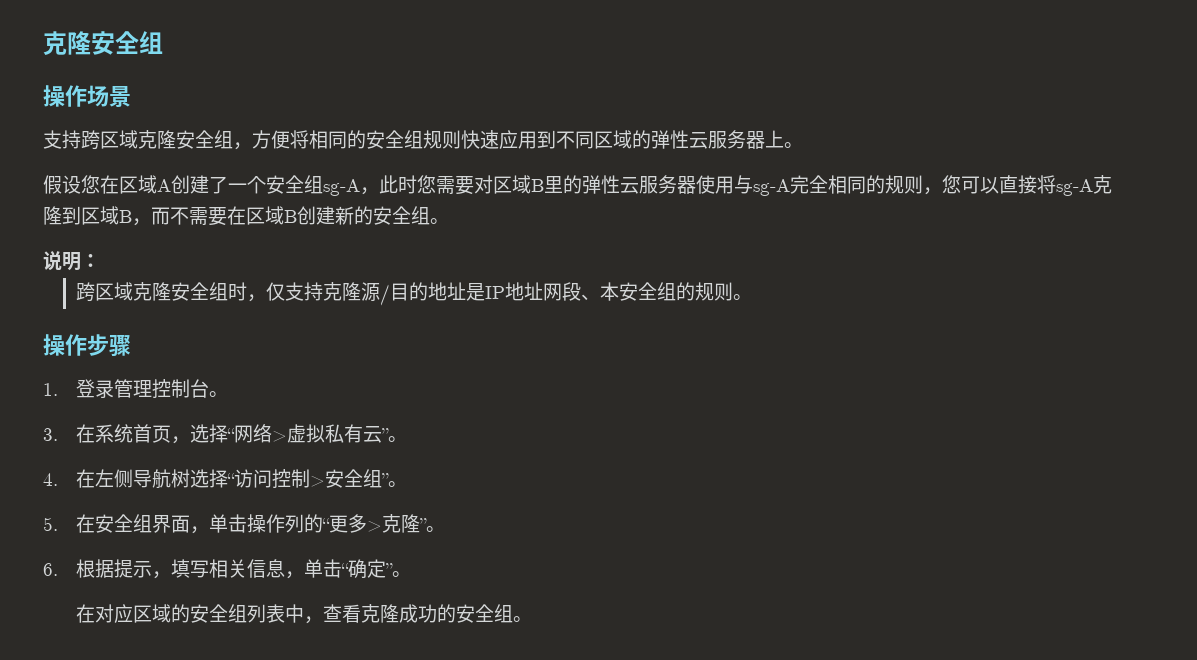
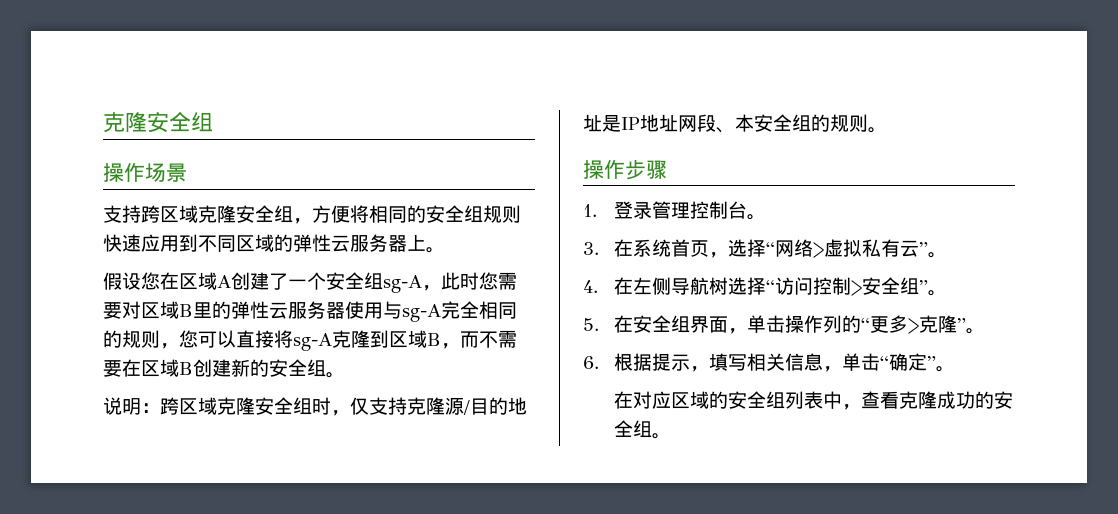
(100, 261) // -> (160, 408) none

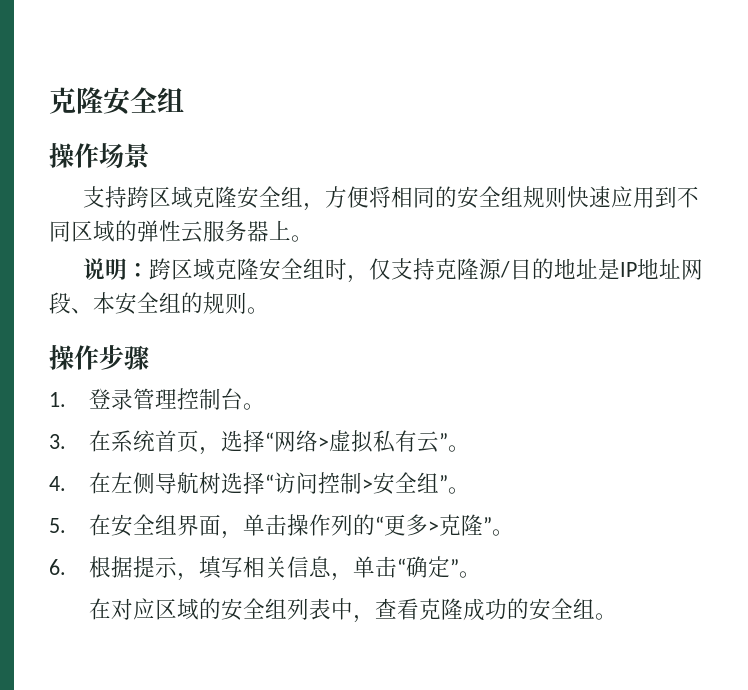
[103,272,517,293] [103,301,517,322] [103,330,517,351] [103,359,345,378] // 假设您在区域A创建了一个安全组sg-A，此时您需要对区域B里的弹性云服务器使用与sg-A完全相同的规则，您可以直接将sg-A克隆到区域B，而不需要在区域B创建新的安全组。 -> (313, 238) none

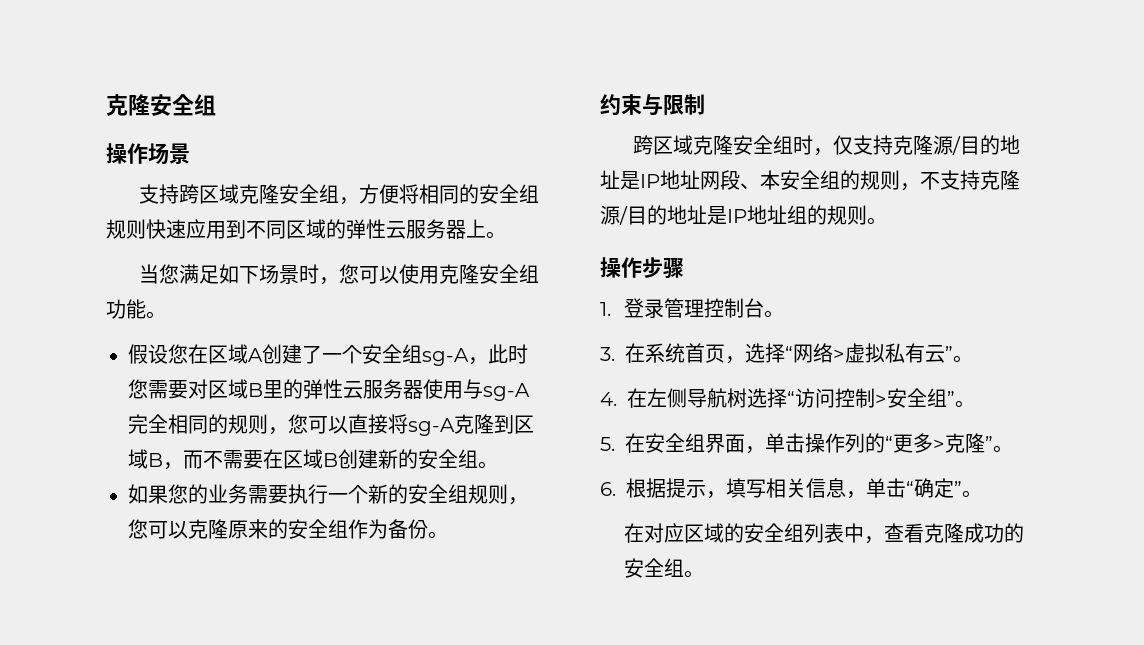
[82,258,149,280] 说明： -> [138,264,539,285] [106,299,166,319] [128,344,528,366] [128,379,530,401] [128,414,534,436] [128,449,498,470] [128,484,528,505] [128,519,448,539] [600,94,705,116] 当您满足如下场景时，您可以使用克隆安全组功能。 // 假设您在区域A创建了一个安全组sg-A，此时您需要对区域B里的弹性云服务器使用与sg-A完全相同的规则，您可以直接将sg-A克隆到区域B，而不需要在区域B创建新的安全组。 // 如果您的业务需要执行一个新的安全组规则，您可以克隆原来的安全组作为备份。 // 约束与限制 //
(247, 303) none -> [900,170,1020,191] [600,205,867,225] ，不支持克隆源/目的地址是IP地址组的规则

